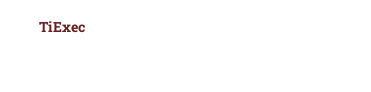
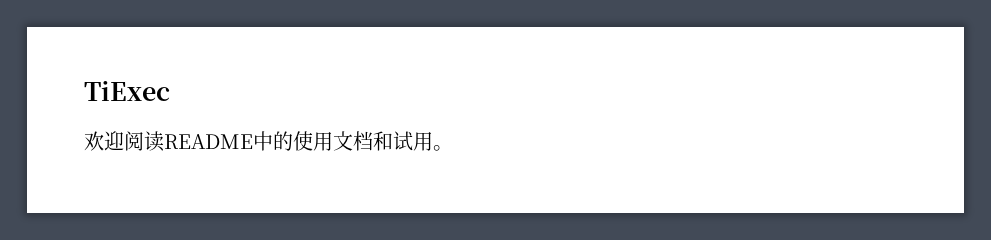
(85, 27) none -> [84,131,453,152] // 欢迎阅读README中的使用文档和试用。

